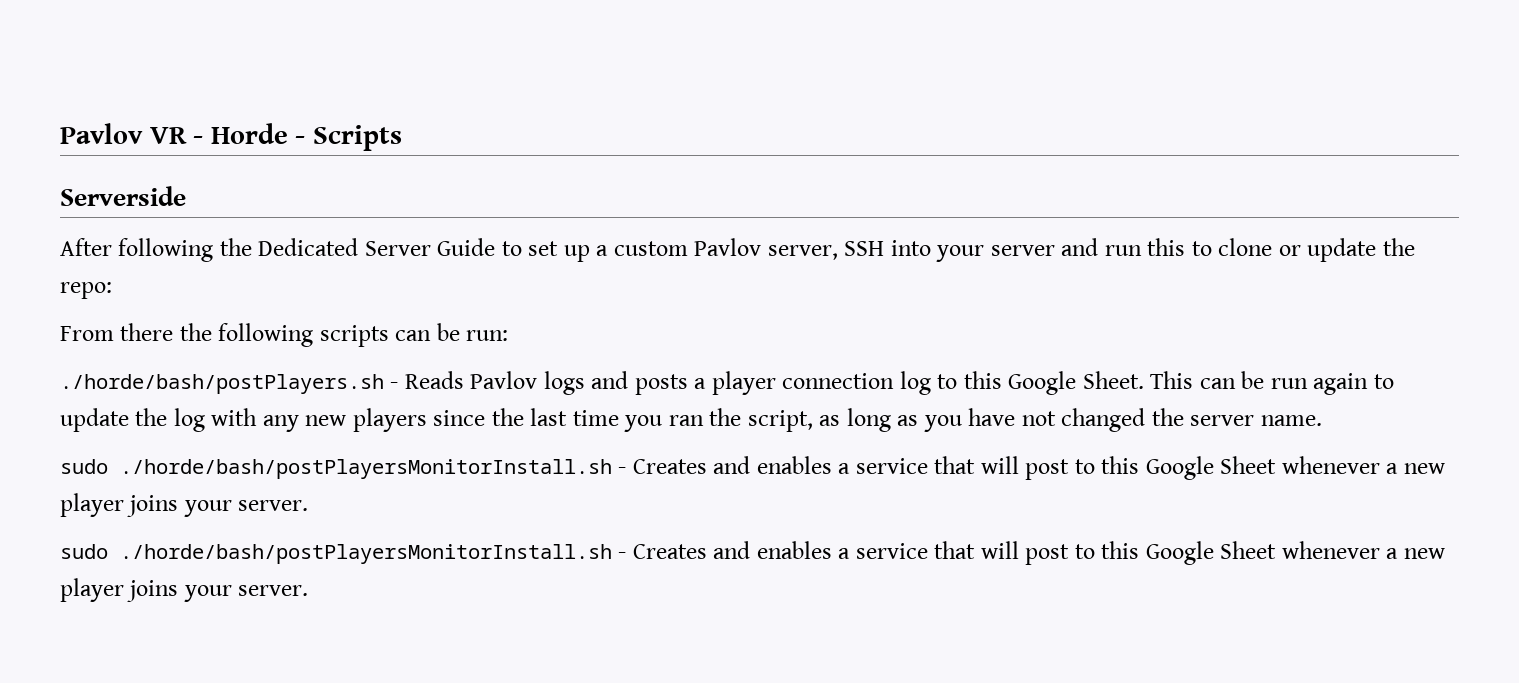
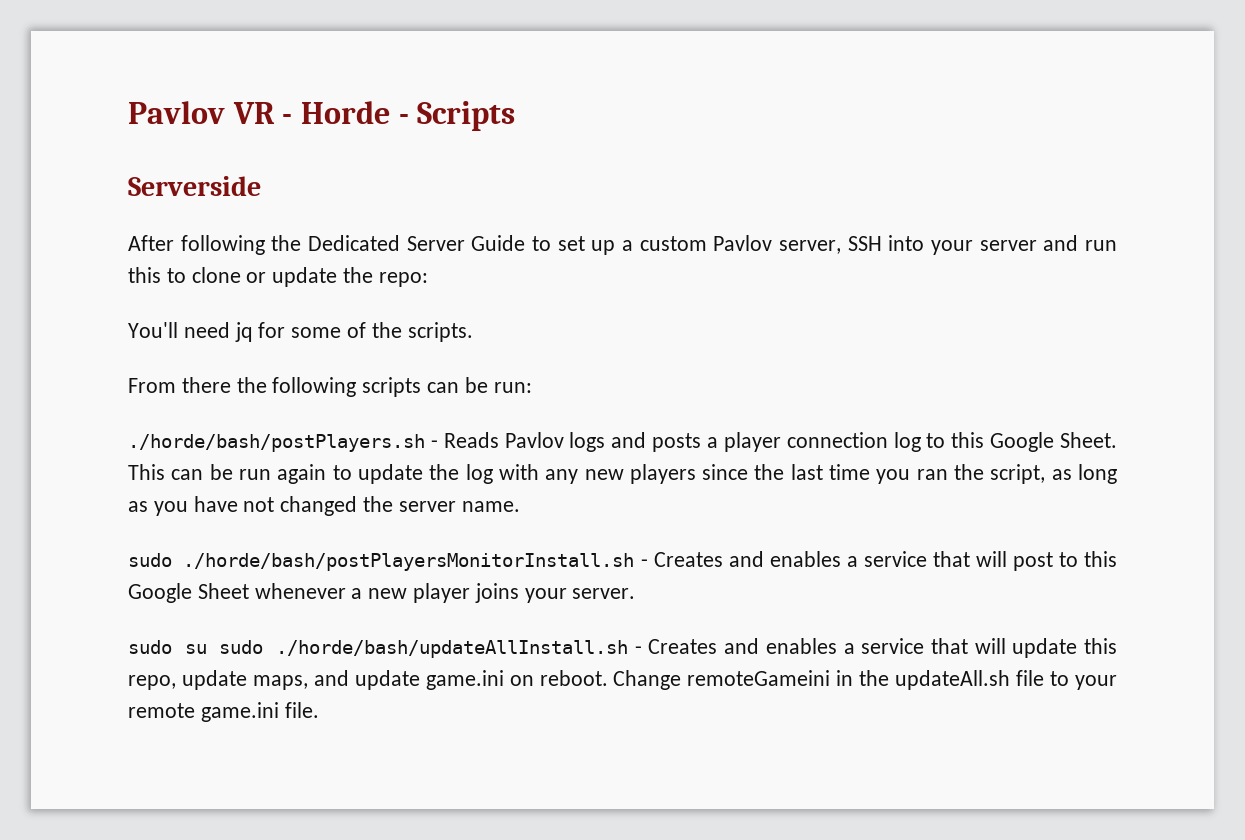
(112, 290) none -> [128,322,473,342] // You'll need jq for some of the scripts.
[120,541,1445,565] [60,578,309,602] ./horde/bash/postPlayersMonitorInstall.sh - Creates and enables a service that will post to this Google Sheet whenever a new player joins your server. -> [184,638,1117,658] [128,670,1117,690] [128,702,319,722] su sudo ./horde/bash/updateAllInstall.sh - Creates and enables a service that will update this repo, update maps, and update game.ini on reboot. Change remoteGameini in the updateAll.sh file to your remote game.ini file.

